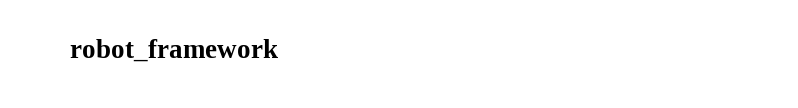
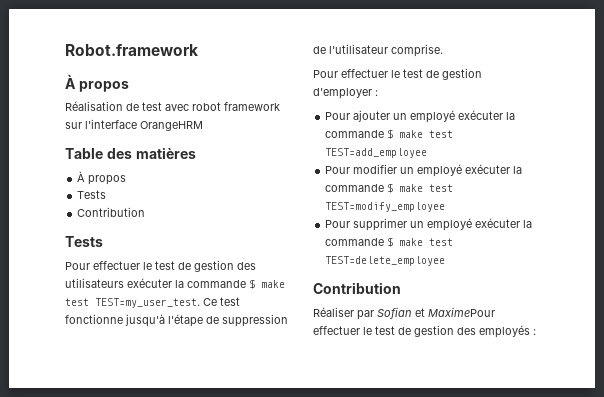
[70,39,278,62] robot_framework -> [65,44,198,56] [65,74,129,92] [65,101,280,111] [65,119,203,131] [65,147,196,159] [77,171,127,185] [77,190,107,199] [77,207,146,217] [65,236,103,247] [65,260,256,272] [65,278,285,289] [65,297,240,308] [65,314,288,327] [313,44,443,57] [313,68,482,80] [313,88,378,99] [325,110,516,123] [325,129,454,139] [325,148,428,158] [325,164,523,177] [325,183,454,193] [325,202,446,212] [325,218,533,231] [325,237,454,247] [325,256,446,266] [313,282,401,294] [313,307,495,320] [313,325,536,338] Robot.framework // À propos // Réalisation de test avec robot framework sur l'interface OrangeHRM // Table des matières // À propos // Tests // Contribution // Tests // Pour effectuer le test de gestion des utilisateurs exécuter la commande $ make test TEST=my_user_test. Ce test fonctionne jusqu'à l'étape de suppression de l'utilisateur comprise. // Pour effectuer le test de gestion d'employer : // Pour ajouter un employé exécuter la commande $ make test TEST=add_employee // Pour modifier un employé exécuter la commande $ make test TEST=modify_employee // Pour supprimer un employé exécuter la commande $ make test TEST=delete_employee // Contribution // Réaliser par Sofian et MaximePour effectuer le test de gestion des employés :

